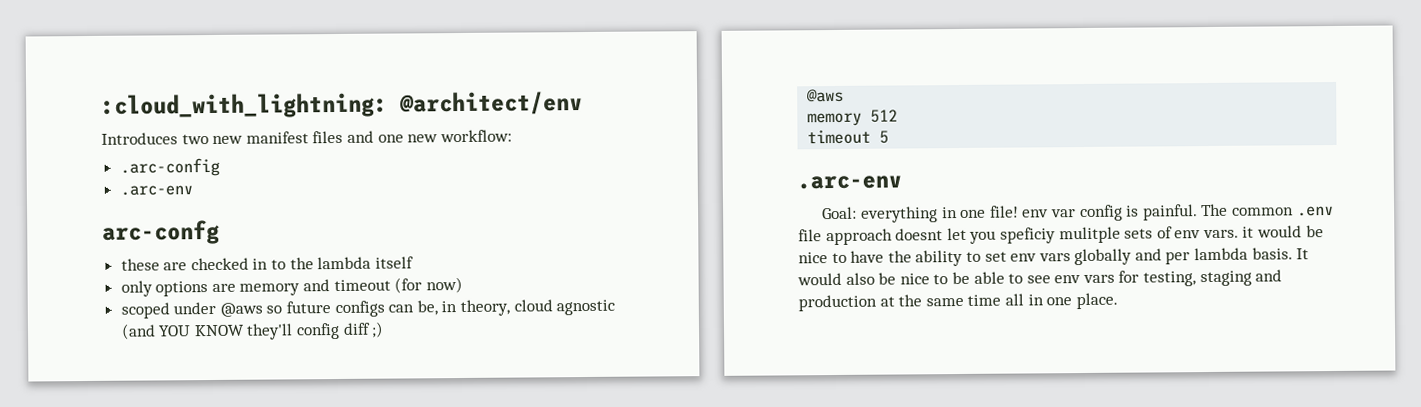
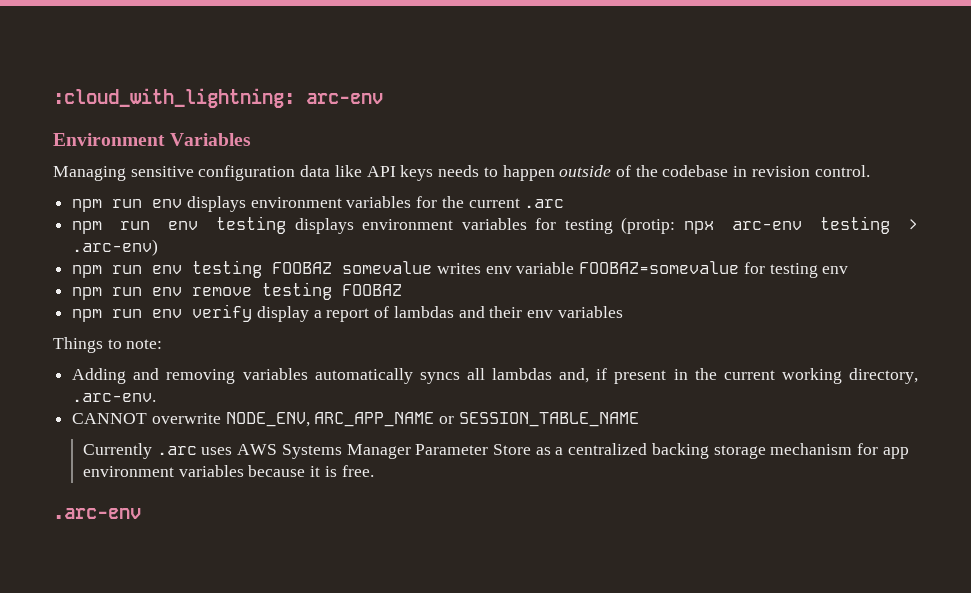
[400,91,583,116] [101,129,512,145] [119,157,220,177] [119,185,193,196] [102,219,220,245] [120,256,414,271] [120,276,463,297] [120,299,616,319] [120,321,385,340] [806,88,845,103] [807,109,899,127] [807,129,890,145] [797,175,902,190] [822,203,1334,223] [798,225,1324,246] [798,247,1310,267] [797,269,1283,287] [798,292,1118,312] @architect/env // Introduces two new manifest files and one new workflow: // .arc-config // .arc-env // arc-confg // these are checked in to the lambda itself // only options are memory and timeout (for now) // scoped under @aws so future configs can be, in theory, cloud agnostic (and YOU KNOW they'll config diff ;) // @aws // memory 512 // timeout 5 // .arc-env // Goal: everything in one file! env var config is painful. The common .env file approach doesnt let you speficiy mulitple sets of env vars. it would be nice to have the ability to set env vars globally and per lambda basis. It would also be nice to be able to see env vars for testing, staging and production at the same time all in one place. -> [306,93,383,104] [53,133,252,146] [53,165,870,181] [72,196,565,212] [72,216,918,234] [72,239,159,256] [72,260,849,278] [72,282,403,300] [72,304,623,322] [53,337,163,353] [72,368,919,384] [72,393,157,402] [72,412,639,427] [82,443,909,459] [82,465,374,477] [53,508,141,519] arc-env // Environment Variables // Managing sensitive configuration data like API keys needs to happen outside of the codebase in revision control. // npm run env displays environment variables for the current .arc // npm run env testing displays environment variables for testing (protip: npx arc-env testing > .arc-env) // npm run env testing FOOBAZ somevalue writes env variable FOOBAZ=somevalue for testing env // npm run env remove testing FOOBAZ // npm run env verify display a report of lambdas and their env variables // Things to note: // Adding and removing variables automatically syncs all lambdas and, if present in the current working directory, .arc-env. // CANNOT overwrite NODE_ENV, ARC_APP_NAME or SESSION_TABLE_NAME // Currently .arc uses AWS Systems Manager Parameter Store as a centralized backing storage mechanism for app environment variables because it is free. // .arc-env

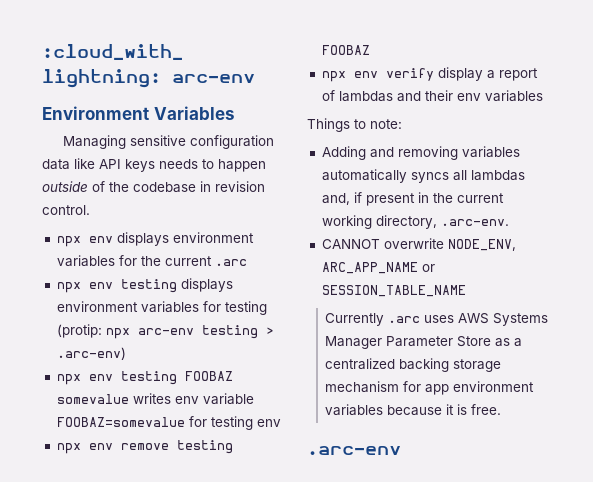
[72,199,143,212] npm run -> [56,236,81,247] npx
[72,221,151,234] npm run -> [56,282,81,293] npx
[72,265,143,278] npm run -> [56,374,81,385] npx
[72,287,143,300] npm run -> [56,443,81,454] npx
[72,309,143,322] npm run -> [321,71,346,82] npx

